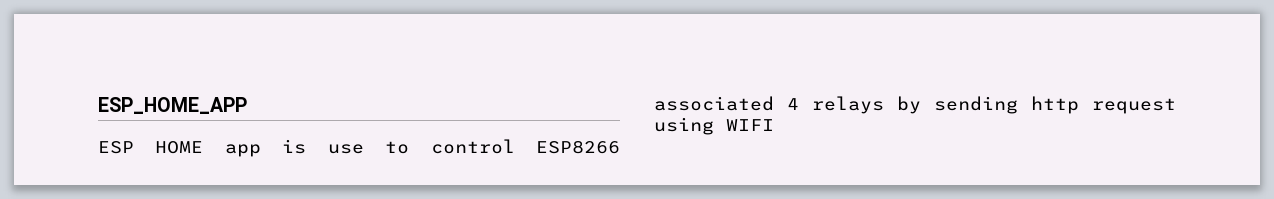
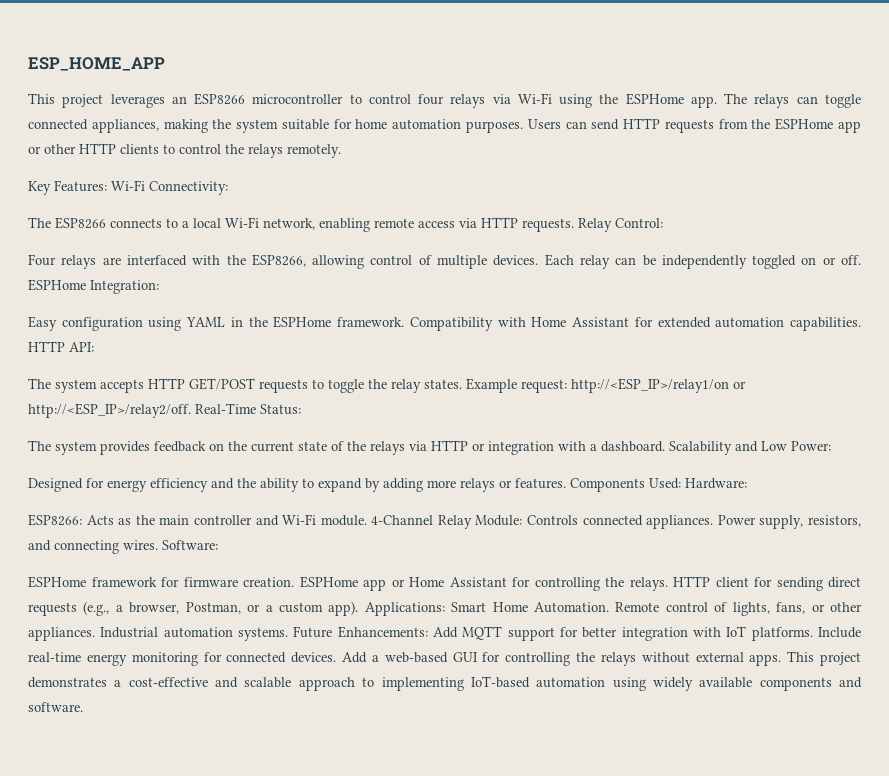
[98,139,620,157] [654,96,1176,114] [654,117,774,135] ESP HOME app is use to control ESP8266 associated 4 relays by sending http request using WIFI -> [28,93,862,108] [28,118,862,133] [28,143,341,158] [28,180,228,195] [28,217,663,232] [28,254,861,269] [28,279,159,294] [28,316,862,331] [28,341,94,352] [28,378,746,393] [28,403,301,418] [28,440,831,455] [28,478,747,492] [28,514,862,529] [28,540,218,554] [28,576,861,591] [28,601,863,616] [28,626,862,641] [28,651,862,666] [28,676,862,691] [28,702,83,712] This project leverages an ESP8266 microcontroller to control four relays via Wi-Fi using the ESPHome app. The relays can toggle connected appliances, making the system suitable for home automation purposes. Users can send HTTP requests from the ESPHome app or other HTTP clients to control the relays remotely. // Key Features: Wi-Fi Connectivity: // The ESP8266 connects to a local Wi-Fi network, enabling remote access via HTTP requests. Relay Control: // Four relays are interfaced with the ESP8266, allowing control of multiple devices. Each relay can be independently toggled on or off. ESPHome Integration: // Easy configuration using YAML in the ESPHome framework. Compatibility with Home Assistant for extended automation capabilities. HTTP API: // The system accepts HTTP GET/POST requests to toggle the relay states. Example request: http://<ESP_IP>/relay1/on or http://<ESP_IP>/relay2/off. Real-Time Status: // The system provides feedback on the current state of the relays via HTTP or integration with a dashboard. Scalability and Low Power: // Designed for energy efficiency and the ability to expand by adding more relays or features. Components Used: Hardware: // ESP8266: Acts as the main controller and Wi-Fi module. 4-Channel Relay Module: Controls connected appliances. Power supply, resistors, and connecting wires. Software: // ESPHome framework for firmware creation. ESPHome app or Home Assistant for controlling the relays. HTTP client for sending direct requests (e.g., a browser, Postman, or a custom app). Applications: Smart Home Automation. Remote control of lights, fans, or other appliances. Industrial automation systems. Future Enhancements: Add MQTT support for better integration with IoT platforms. Include real-time energy monitoring for connected devices. Add a web-based GUI for controlling the relays without external apps. This project demonstrates a cost-effective and scalable approach to implementing IoT-based automation using widely available components and software.

